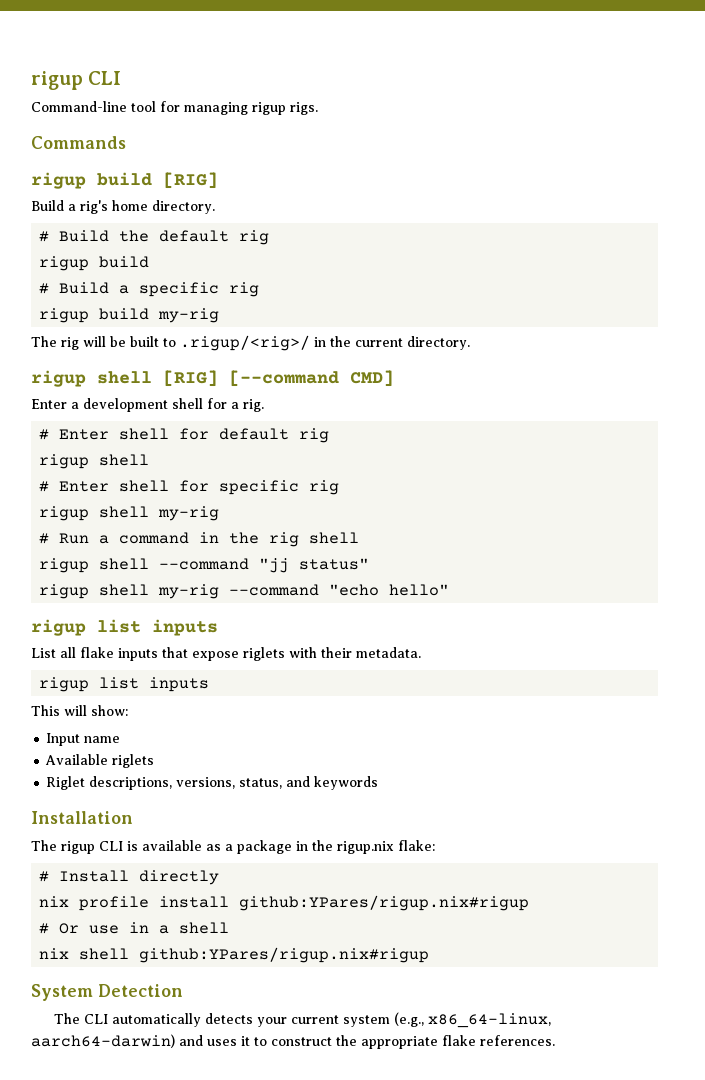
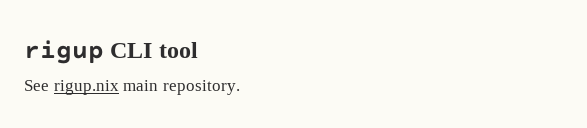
[31,71,122,90] [31,101,318,115] [31,136,126,149] [31,172,218,189] [31,200,215,214] [39,230,270,245] [39,256,150,271] [39,282,260,297] [39,308,220,323] [31,335,470,351] [31,370,394,387] [31,398,264,412] [39,428,330,443] [39,454,150,469] [39,480,340,495] [39,506,220,521] [39,532,360,547] [39,558,370,573] [39,584,450,599] [31,619,218,636] [31,647,421,661] [39,677,210,692] [31,705,128,716] [46,733,121,746] [45,754,155,768] [46,776,379,790] [31,811,133,824] [31,840,435,854] [39,870,220,885] [39,895,530,911] [39,922,230,934] [39,947,430,963] [31,984,183,1001] [54,1012,552,1028] [31,1034,555,1049] rigup CLI // Command-line tool for managing rigup rigs. // Commands // rigup build [RIG] // Build a rig's home directory. // # Build the default rig // rigup build // # Build a specific rig // rigup build my-rig // The rig will be built to .rigup/<rig>/ in the current directory. // rigup shell [RIG] [--command CMD] // Enter a development shell for a rig. // # Enter shell for default rig // rigup shell // # Enter shell for specific rig // rigup shell my-rig // # Run a command in the rig shell // rigup shell --command "jj status" // rigup shell my-rig --command "echo hello" // rigup list inputs // List all flake inputs that expose riglets with their metadata. // rigup list inputs // This will show: // Input name // Available riglets // Riglet descriptions, versions, status, and keywords // Installation // The rigup CLI is available as a package in the rigup.nix flake: // # Install directly // nix profile install github:YPares/rigup.nix#rigup // # Or use in a shell // nix shell github:YPares/rigup.nix#rigup // System Detection // The CLI automatically detects your current system (e.g., x86_64-linux, aarch64-darwin) and uses it to construct the appropriate flake references. -> [24,40,198,64] [24,80,240,95] rigup CLI tool // See rigup.nix main repository.

